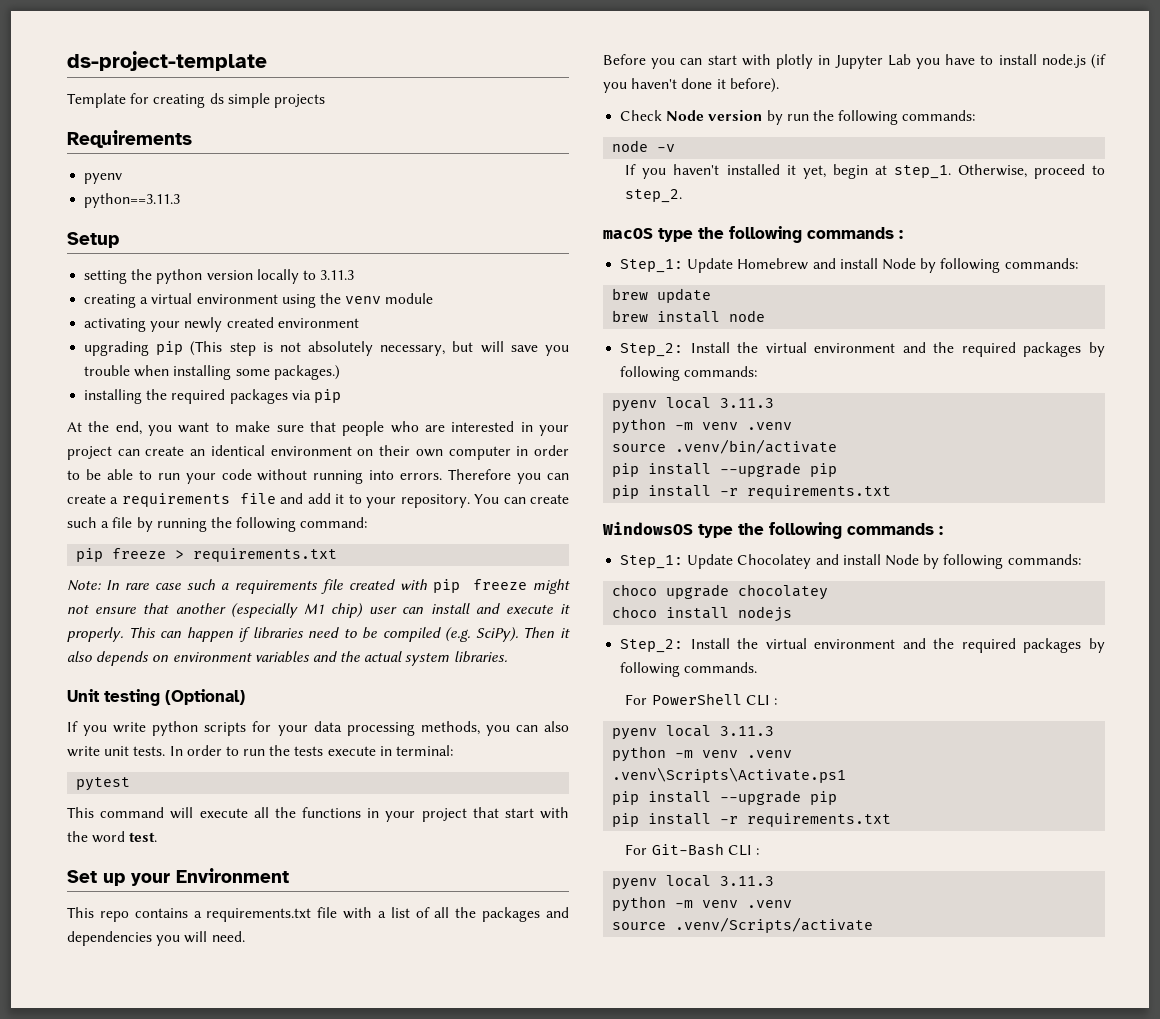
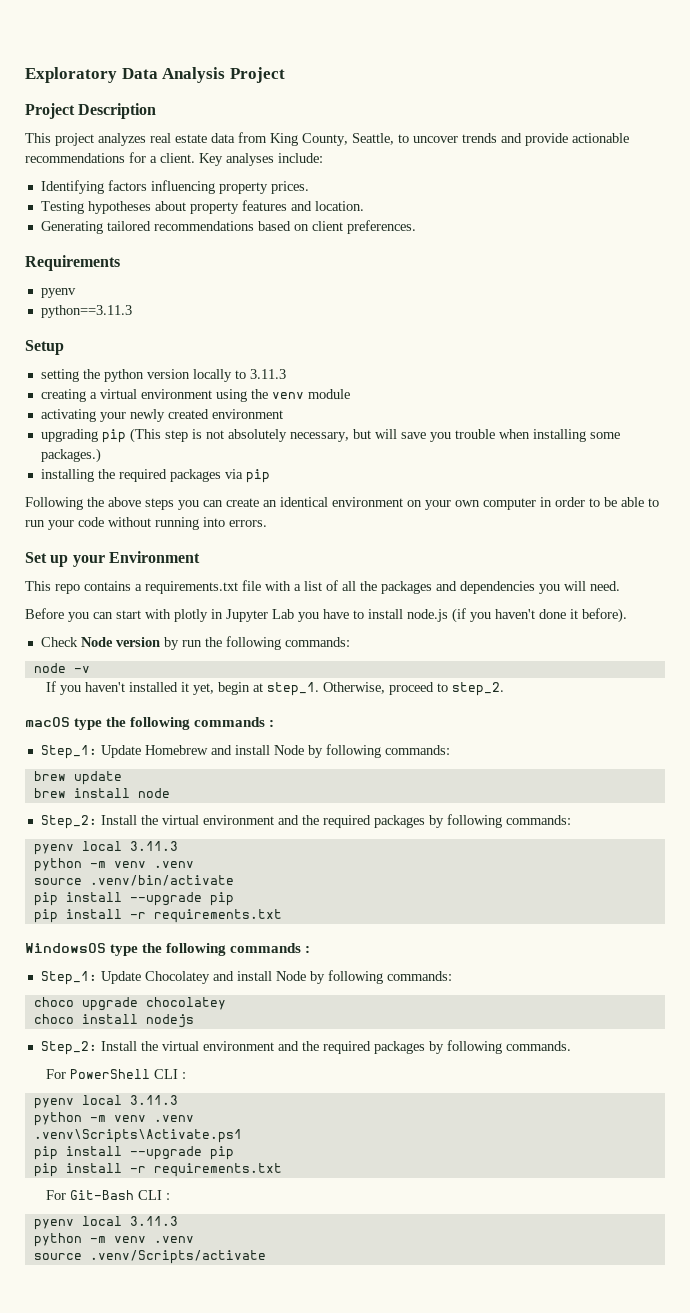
[67,51,267,71] [67,93,325,108] ds-project-template // Template for creating ds simple projects -> [25,67,285,83] [25,103,157,119] [25,132,629,146] [25,152,323,166] [40,180,309,194] [40,200,364,214] [40,220,416,234] Exploratory Data Analysis Project // Project Description // This project analyzes real estate data from King County, Seattle, to uncover trends and provide actionable recommendations for a client. Key analyses include: // Identifying factors influencing property prices. // Testing hypotheses about property features and location. // Generating tailored recommendations based on client preferences.
[67,421,569,436] [67,446,112,460] At the end, you want to make sure that people who are interested in your project -> [25,497,199,510] Following the above steps you
[379,445,411,456] their -> [425,500,451,510] your
[448,469,569,484] [67,493,569,508] [67,517,368,532] [76,548,338,562] [67,579,570,594] [67,603,570,618] [67,627,570,642] [67,651,507,666] [67,689,245,706] [67,721,569,736] [67,745,454,757] [76,777,131,791] [67,807,570,822] [67,831,158,843] Therefore you can create a requirements file and add it to your repository. You can create such a file by running the following command: // pip freeze > requirements.txt // Note: In rare case such a requirements file created with pip freeze might not ensure that another (especially M1 chip) user can install and execute it properly. This can happen if libraries need to be compiled (e.g. SciPy). Then it also depends on environment variables and the actual system libraries. // Unit testing (Optional) // If you write python scripts for your data processing methods, you can also write unit tests. In order to run the tests execute in terminal: // pytest // This command will execute all the functions in your project that start with the word test. -> (267, 523) none

